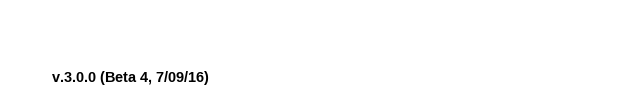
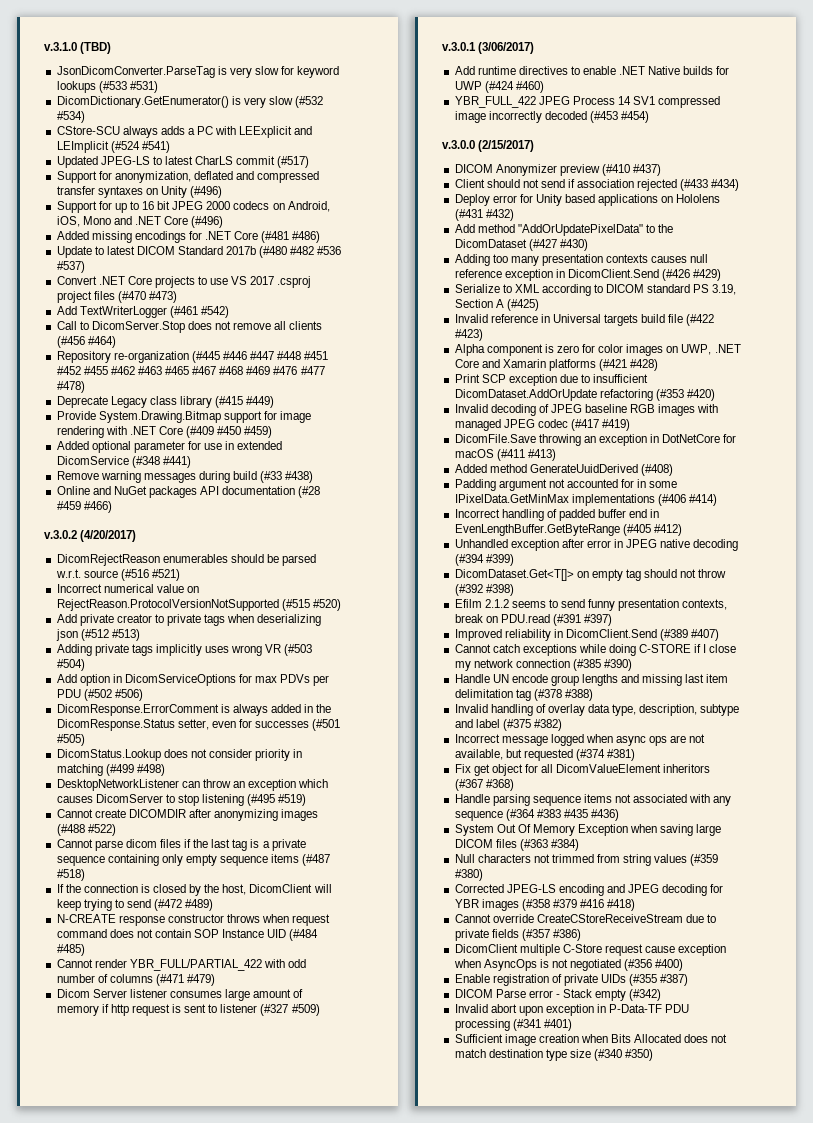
[52,71,209,85] v.3.0.0 (Beta 4, 7/09/16) -> [44,42,112,54] [56,66,340,78] [56,81,158,93] [56,96,324,108] [56,111,85,123] [56,126,313,138] [56,141,170,153] [56,156,310,168] [56,171,320,183] [56,186,223,198] [56,201,330,213] [56,216,224,228] [56,231,321,243] [56,246,342,258] [56,261,85,273] [56,276,312,288] [56,291,177,303] [56,306,229,318] [56,321,323,333] [56,336,116,348] [56,351,329,363] [56,366,325,375] [56,381,85,393] [56,396,275,408] [56,411,312,423] [56,426,273,438] [56,441,283,453] [56,456,191,468] [56,471,314,483] [56,486,321,498] [56,501,112,513] [44,530,137,542] [56,554,317,566] [55,569,180,581] [56,584,199,593] [56,599,341,611] [56,614,322,626] [55,629,140,641] [56,644,313,656] [56,659,85,671] [56,674,330,686] [56,689,143,701] [56,704,332,716] [56,719,341,731] [56,734,85,746] [56,749,303,761] [56,764,165,776] [56,779,329,791] [56,794,307,806] [56,809,319,821] [56,824,116,836] [56,839,306,851] [56,854,331,866] [56,869,85,881] [56,884,332,896] [56,899,214,911] [56,914,331,926] [56,929,319,941] [56,944,85,956] [56,959,307,971] [56,974,216,986] [56,989,304,1001] [56,1004,320,1016] [442,42,535,54] [454,66,730,75] [454,81,544,93] [454,96,721,108] [454,111,650,123] [442,140,535,152] [454,164,662,176] [454,179,740,191] [454,194,721,206] [454,209,514,221] [454,224,674,236] [454,239,588,251] [454,254,709,266] [454,269,722,281] [454,284,737,296] [454,299,539,311] [454,314,715,326] [454,329,483,341] [454,344,741,356] [454,359,659,371] [454,374,649,386] [454,389,715,401] [454,404,719,416] [454,419,631,431] [454,434,737,446] [454,449,556,461] [454,464,673,476] [454,479,678,491] [454,494,717,506] [454,509,660,521] [454,524,682,536] [454,539,739,551] [454,554,514,566] [454,569,727,581] [454,584,514,596] [454,599,728,611] [454,614,613,626] [454,629,720,641] [454,644,737,656] [454,659,633,671] [454,674,729,686] [454,689,593,701] [454,704,740,716] [454,719,562,731] [454,734,706,746] [454,749,636,761] [454,764,711,776] [454,779,514,791] [454,794,732,806] [454,809,620,821] [454,824,722,836] [454,839,579,851] [454,854,719,866] [454,869,483,881] [454,884,724,896] [454,899,636,911] [454,914,717,923] [454,929,581,941] [454,944,727,956] [453,959,684,971] [454,974,689,986] [454,989,662,1001] [454,1004,690,1016] [454,1019,572,1031] [454,1034,728,1046] [454,1049,654,1061] v.3.1.0 (TBD) // JsonDicomConverter.ParseTag is very slow for keyword lookups (#533 #531) // DicomDictionary.GetEnumerator() is very slow (#532 #534) // CStore-SCU always adds a PC with LEExplicit and LEImplicit (#524 #541) // Updated JPEG-LS to latest CharLS commit (#517) // Support for anonymization, deflated and compressed transfer syntaxes on Unity (#496) // Support for up to 16 bit JPEG 2000 codecs on Android, iOS, Mono and .NET Core (#496) // Added missing encodings for .NET Core (#481 #486) // Update to latest DICOM Standard 2017b (#480 #482 #536 #537) // Convert .NET Core projects to use VS 2017 .csproj project files (#470 #473) // Add TextWriterLogger (#461 #542) // Call to DicomServer.Stop does not remove all clients (#456 #464) // Repository re-organization (#445 #446 #447 #448 #451 #452 #455 #462 #463 #465 #467 #468 #469 #476 #477 #478) // Deprecate Legacy class library (#415 #449) // Provide System.Drawing.Bitmap support for image rendering with .NET Core (#409 #450 #459) // Added optional parameter for use in extended DicomService (#348 #441) // Remove warning messages during build (#33 #438) // Online and NuGet packages API documentation (#28 #459 #466) // v.3.0.2 (4/20/2017) // DicomRejectReason enumerables should be parsed w.r.t. source (#516 #521) // Incorrect numerical value on RejectReason.ProtocolVersionNotSupported (#515 #520) // Add private creator to private tags when deserializing json (#512 #513) // Adding private tags implicitly uses wrong VR (#503 #504) // Add option in DicomServiceOptions for max PDVs per PDU (#502 #506) // DicomResponse.ErrorComment is always added in the DicomResponse.Status setter, even for successes (#501 #505) // DicomStatus.Lookup does not consider priority in matching (#499 #498) // DesktopNetworkListener can throw an exception which causes DicomServer to stop listening (#495 #519) // Cannot create DICOMDIR after anonymizing images (#488 #522) // Cannot parse dicom files if the last tag is a private sequence containing only empty sequence items (#487 #518) // If the connection is closed by the host, DicomClient will keep trying to send (#472 #489) // N-CREATE response constructor throws when request command does not contain SOP Instance UID (#484 #485) // Cannot render YBR_FULL/PARTIAL_422 with odd number of columns (#471 #479) // Dicom Server listener consumes large amount of memory if http request is sent to listener (#327 #509) // v.3.0.1 (3/06/2017) // Add runtime directives to enable .NET Native builds for UWP (#424 #460) // YBR_FULL_422 JPEG Process 14 SV1 compressed image incorrectly decoded (#453 #454) // v.3.0.0 (2/15/2017) // DICOM Anonymizer preview (#410 #437) // Client should not send if association rejected (#433 #434) // Deploy error for Unity based applications on Hololens (#431 #432) // Add method "AddOrUpdatePixelData" to the DicomDataset (#427 #430) // Adding too many presentation contexts causes null reference exception in DicomClient.Send (#426 #429) // Serialize to XML according to DICOM standard PS 3.19, Section A (#425) // Invalid reference in Universal targets build file (#422 #423) // Alpha component is zero for color images on UWP, .NET Core and Xamarin platforms (#421 #428) // Print SCP exception due to insufficient DicomDataset.AddOrUpdate refactoring (#353 #420) // Invalid decoding of JPEG baseline RGB images with managed JPEG codec (#417 #419) // DicomFile.Save throwing an exception in DotNetCore for macOS (#411 #413) // Added method GenerateUuidDerived (#408) // Padding argument not accounted for in some IPixelData.GetMinMax implementations (#406 #414) // Incorrect handling of padded buffer end in EvenLengthBuffer.GetByteRange (#405 #412) // Unhandled exception after error in JPEG native decoding (#394 #399) // DicomDataset.Get<T[]> on empty tag should not throw (#392 #398) // Efilm 2.1.2 seems to send funny presentation contexts, break on PDU.read (#391 #397) // Improved reliability in DicomClient.Send (#389 #407) // Cannot catch exceptions while doing C-STORE if I close my network connection (#385 #390) // Handle UN encode group lengths and missing last item delimitation tag (#378 #388) // Invalid handling of overlay data type, description, subtype and label (#375 #382) // Incorrect message logged when async ops are not available, but requested (#374 #381) // Fix get object for all DicomValueElement inheritors (#367 #368) // Handle parsing sequence items not associated with any sequence (#364 #383 #435 #436) // System Out Of Memory Exception when saving large DICOM files (#363 #384) // Null characters not trimmed from string values (#359 #380) // Corrected JPEG-LS encoding and JPEG decoding for YBR images (#358 #379 #416 #418) // Cannot override CreateCStoreReceiveStream due to private fields (#357 #386) // DicomClient multiple C-Store request cause exception when AsyncOps is not negotiated (#356 #400) // Enable registration of private UIDs (#355 #387) // DICOM Parse error - Stack empty (#342) // Invalid abort upon exception in P-Data-TF PDU processing (#341 #401) // Sufficient image creation when Bits Allocated does not match destination type size (#340 #350)

